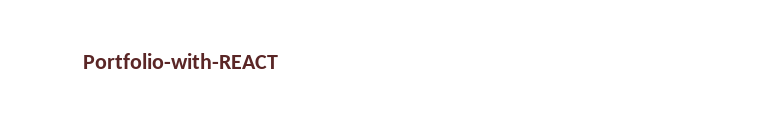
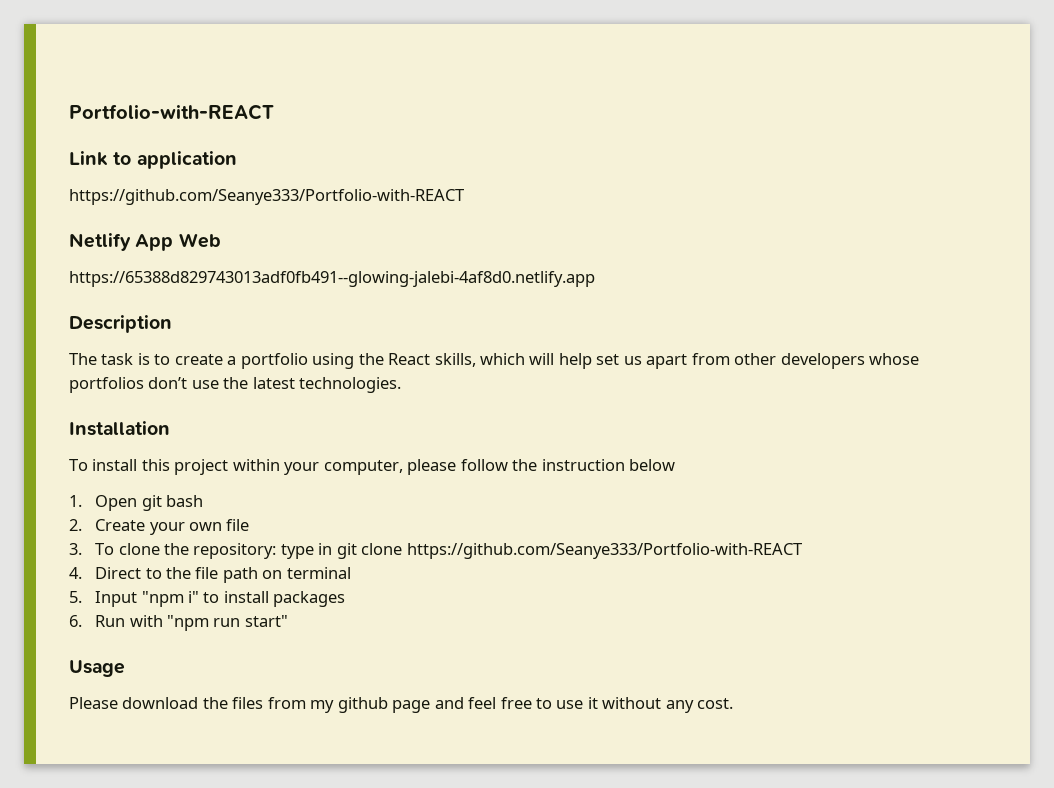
(278, 61) none -> [69,151,237,169] [69,189,464,205] [69,233,221,251] [69,271,595,287] [69,315,172,333] [69,353,920,369] [69,377,402,393] [69,421,170,436] [69,459,676,475] [69,495,203,511] [69,519,250,535] [69,543,802,559] [69,567,351,583] [69,591,346,607] [69,615,288,631] [69,660,125,677] [69,697,734,713] // Link to application // https://github.com/Seanye333/Portfolio-with-REACT // Netlify App Web // https://65388d829743013adf0fb491--glowing-jalebi-4af8d0.netlify.app // Description // The task is to create a portfolio using the React skills, which will help set us apart from other developers whose portfolios don’t use the latest technologies. // Installation // To install this project within your computer, please follow the instruction below // 1. Open git bash // 2. Create your own file // 3. To clone the repository: type in git clone https://github.com/Seanye333/Portfolio-with-REACT // 4. Direct to the file path on terminal // 5. Input "npm i" to install packages // 6. Run with "npm run start" // Usage // Please download the files from my github page and feel free to use it without any cost.

